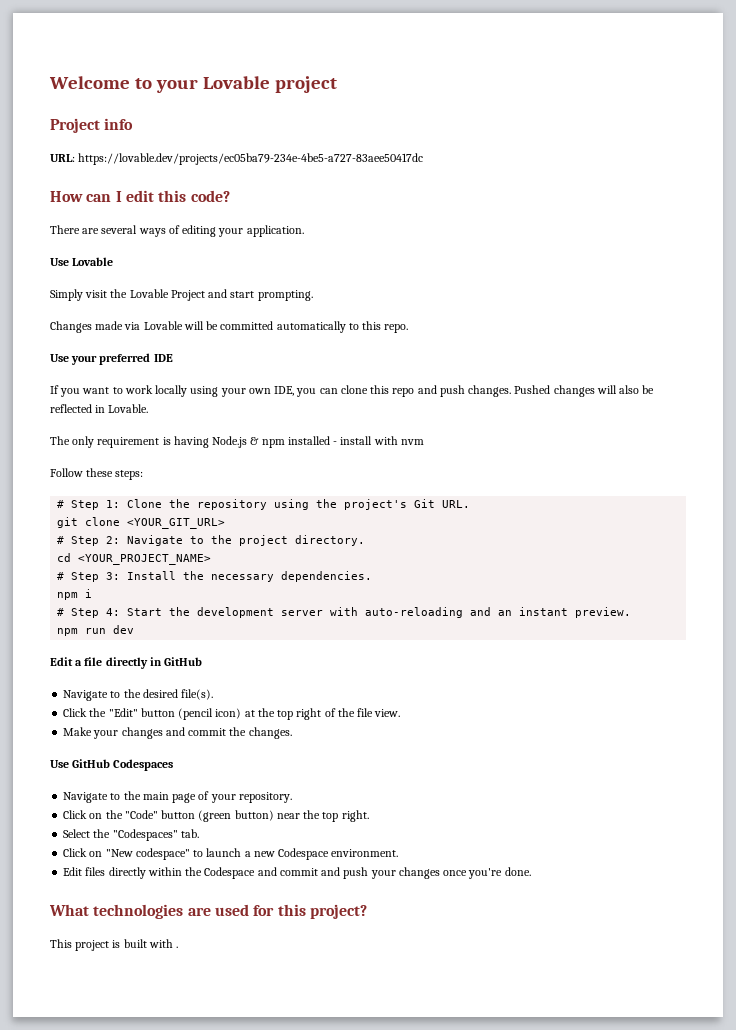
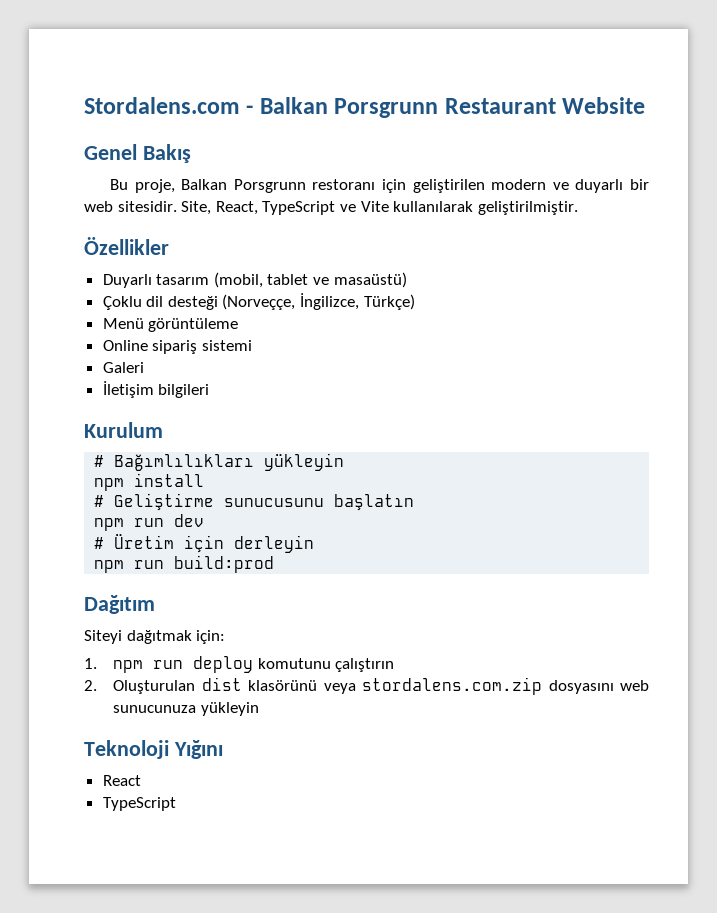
[49,76,337,93] [50,118,134,133] [50,153,424,165] [50,190,230,202] [50,225,304,237] [50,257,114,266] [50,289,313,301] [50,321,409,333] [50,353,173,365] [50,385,655,397] [50,404,149,413] [50,436,424,448] [50,468,144,480] [57,499,471,510] [57,517,226,529] [57,535,366,546] [57,553,212,565] [57,571,373,582] [57,589,93,600] [57,607,632,618] [57,625,135,636] [50,657,203,669] [63,689,214,701] [63,708,401,720] [63,727,292,739] [50,759,174,771] [63,791,292,803] [63,810,369,822] [63,829,199,841] [63,848,399,860] [63,867,531,879] [49,904,367,919] [50,939,179,951] Welcome to your Lovable project // Project info // URL: https://lovable.dev/projects/ec05ba79-234e-4be5-a727-83aee50417dc // How can I edit this code? // There are several ways of editing your application. // Use Lovable // Simply visit the Lovable Project and start prompting. // Changes made via Lovable will be committed automatically to this repo. // Use your preferred IDE // If you want to work locally using your own IDE, you can clone this repo and push changes. Pushed changes will also be reflected in Lovable. // The only requirement is having Node.js & npm installed - install with nvm // Follow these steps: // # Step 1: Clone the repository using the project's Git URL. // git clone <YOUR_GIT_URL> // # Step 2: Navigate to the project directory. // cd <YOUR_PROJECT_NAME> // # Step 3: Install the necessary dependencies. // npm i // # Step 4: Start the development server with auto-reloading and an instant preview. // npm run dev // Edit a file directly in GitHub // Navigate to the desired file(s). // Click the "Edit" button (pencil icon) at the top right of the file view. // Make your changes and commit the changes. // Use GitHub Codespaces // Navigate to the main page of your repository. // Click on the "Code" button (green button) near the top right. // Select the "Codespaces" tab. // Click on "New codespace" to launch a new Codespace environment. // Edit files directly within the Codespace and commit and push your changes once you're done. // What technologies are used for this project? // This project is built with . -> [84,97,646,118] [84,144,191,163] [110,179,649,193] [84,201,578,215] [84,237,169,255] [102,272,407,288] [102,293,415,310] [102,318,239,332] [102,340,252,354] [102,362,144,373] [102,381,210,398] [84,422,163,438] [94,453,345,471] [94,473,205,491] [94,493,415,511] [94,514,205,531] [94,534,315,553] [94,555,275,573] [84,595,155,614] [84,630,226,644] [84,656,395,673] [84,677,649,695] [113,702,259,716] [84,740,223,759] [102,775,141,786] [102,797,176,811] Stordalens.com - Balkan Porsgrunn Restaurant Website // Genel Bakış // Bu proje, Balkan Porsgrunn restoranı için geliştirilen modern ve duyarlı bir web sitesidir. Site, React, TypeScript ve Vite kullanılarak geliştirilmiştir. // Özellikler // Duyarlı tasarım (mobil, tablet ve masaüstü) // Çoklu dil desteği (Norveççe, İngilizce, Türkçe) // Menü görüntüleme // Online sipariş sistemi // Galeri // İletişim bilgileri // Kurulum // # Bağımlılıkları yükleyin // npm install // # Geliştirme sunucusunu başlatın // npm run dev // # Üretim için derleyin // npm run build:prod // Dağıtım // Siteyi dağıtmak için: // 1. npm run deploy komutunu çalıştırın // 2. Oluşturulan dist klasörünü veya stordalens.com.zip dosyasını web sunucunuza yükleyin // Teknoloji Yığını // React // TypeScript

